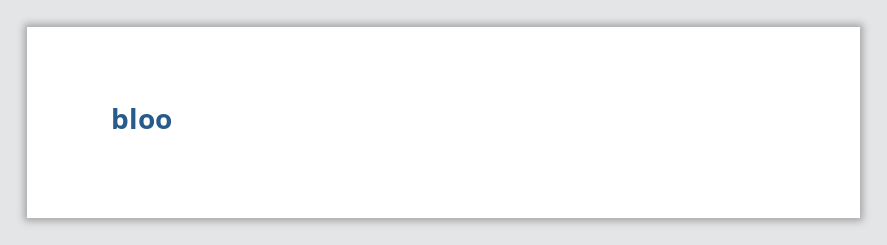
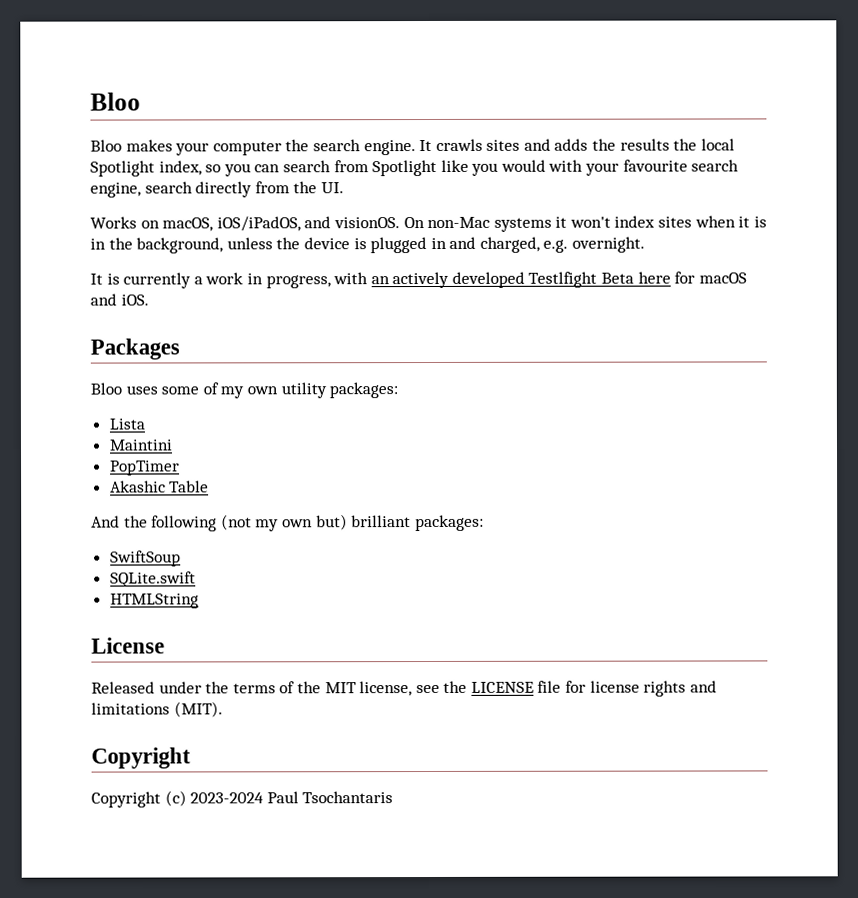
[111,108,172,129] bloo -> [90,92,141,111] [90,138,735,156] [90,159,740,177] [90,181,344,198] [90,215,767,232] [90,236,646,254] [90,271,747,289] [90,293,149,306] [90,338,180,360] [90,382,399,399] [108,418,145,430] [108,439,173,451] [109,460,180,476] [109,480,210,493] [91,514,484,532] [109,550,181,567] [109,571,196,587] [109,593,199,609] [91,637,165,654] [91,680,717,697] [91,701,223,718] [91,747,191,769] [91,790,394,808] Bloo // Bloo makes your computer the search engine. It crawls sites and adds the results the local Spotlight index, so you can search from Spotlight like you would with your favourite search engine, search directly from the UI. // Works on macOS, iOS/iPadOS, and visionOS. On non-Mac systems it won't index sites when it is in the background, unless the device is plugged in and charged, e.g. overnight. // It is currently a work in progress, with an actively developed Testlfight Beta here for macOS and iOS. // Packages // Bloo uses some of my own utility packages: // Lista // Maintini // PopTimer // Akashic Table // And the following (not my own but) brilliant packages: // SwiftSoup // SQLite.swift // HTMLString // License // Released under the terms of the MIT license, see the LICENSE file for license rights and limitations (MIT). // Copyright // Copyright (c) 2023-2024 Paul Tsochantaris

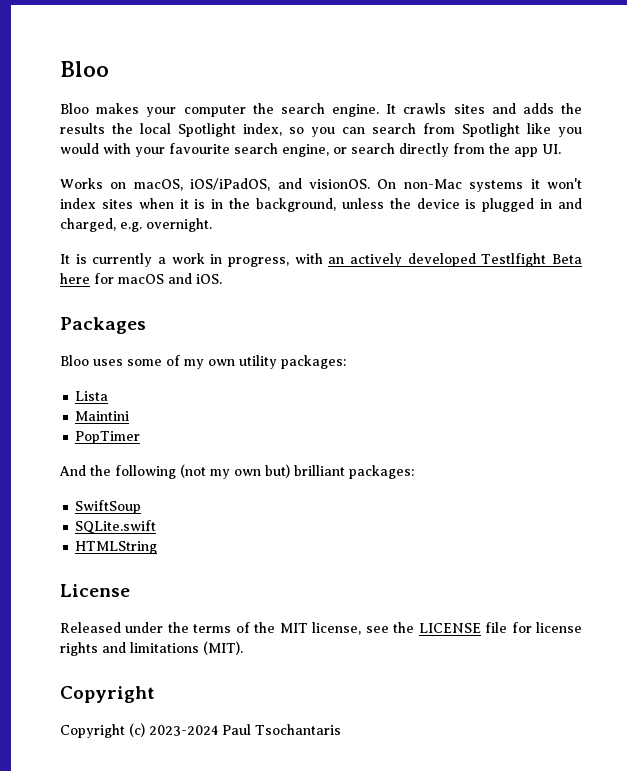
(141, 190) none -> [333,147,347,154] or
(318, 187) none -> [514,147,538,157] app
[109,480,210,493] // Akashic Table -> (141, 437) none

